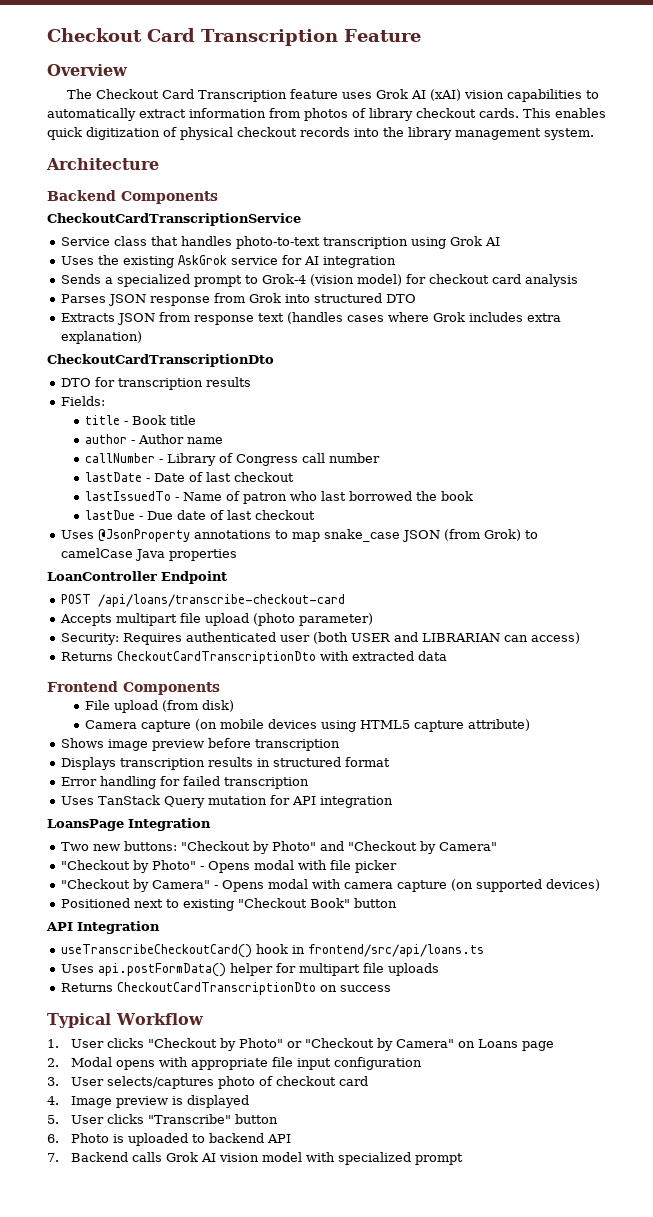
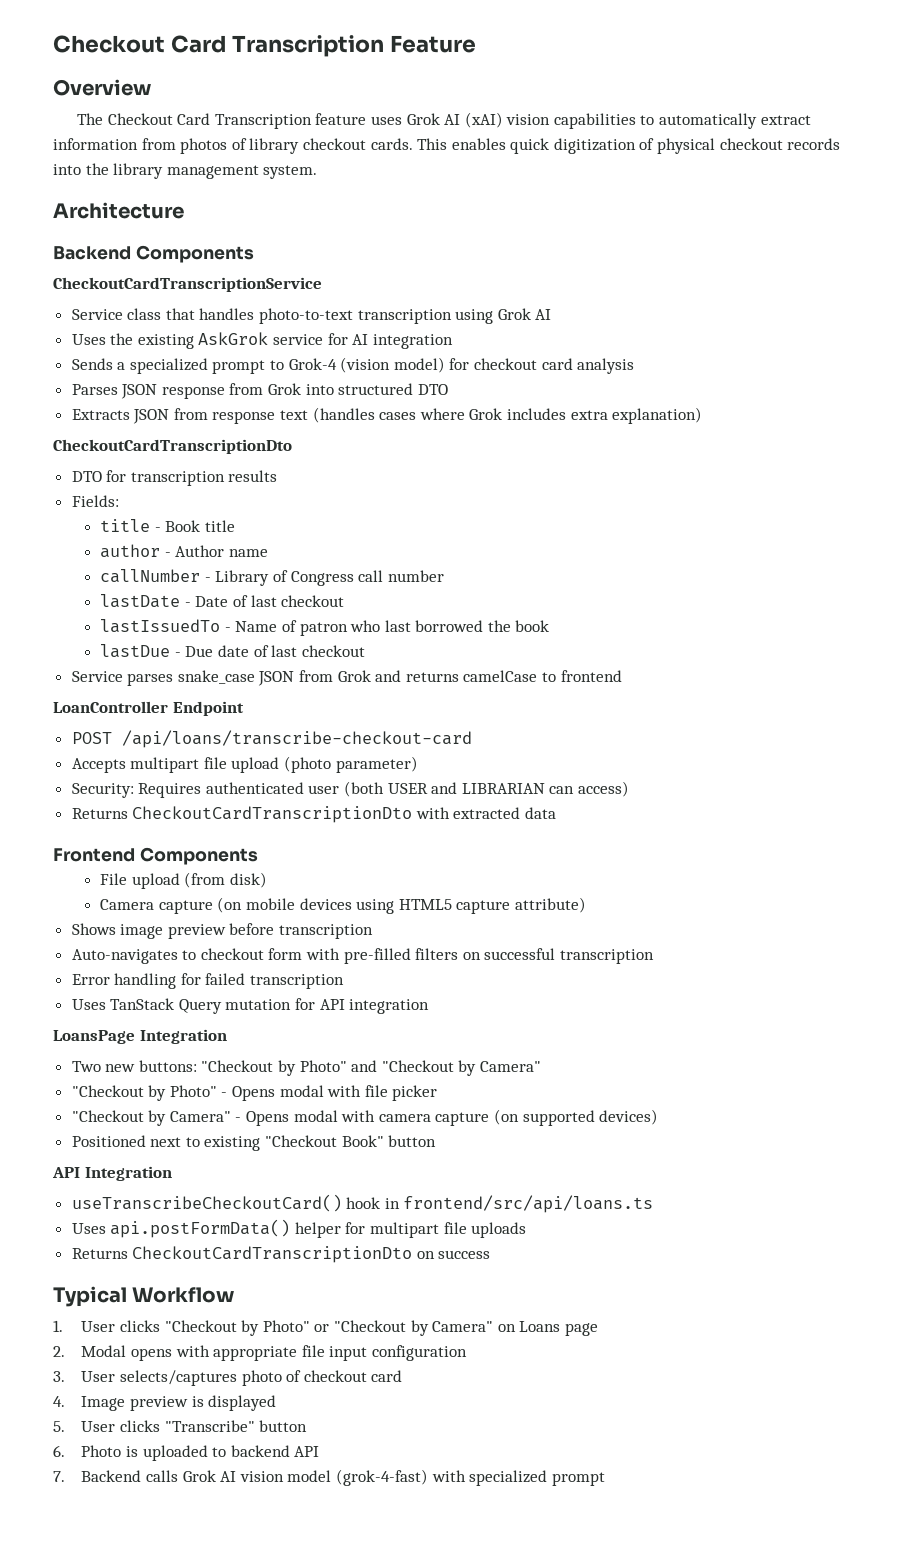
[60,529,538,542] [60,548,237,561] Uses @JsonProperty annotations to map snake_case JSON (from Grok) to camelCase Java properties -> [71,670,622,686] Service parses snake_case JSON from Grok and returns camelCase to frontend
[60,757,390,770] Displays transcription results in structured format -> [71,948,655,964] Auto-navigates to checkout form with pre-filled filters on successful transcription
(303, 1157) none -> [335,1469,428,1486] (grok-4-fast)

